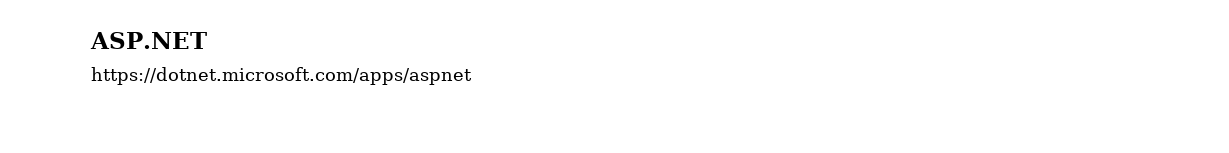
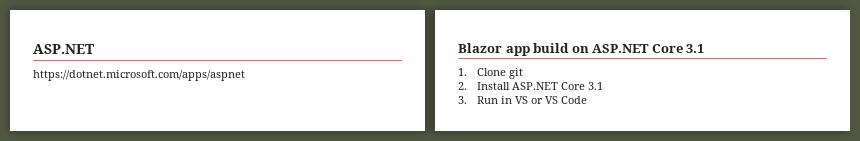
(472, 76) none -> [458,43,705,56] [458,68,524,79] [458,82,604,90] [458,96,588,104] // Blazor app build on ASP.NET Core 3.1 // 1. Clone git // 2. Install ASP.NET Core 3.1 // 3. Run in VS or VS Code

